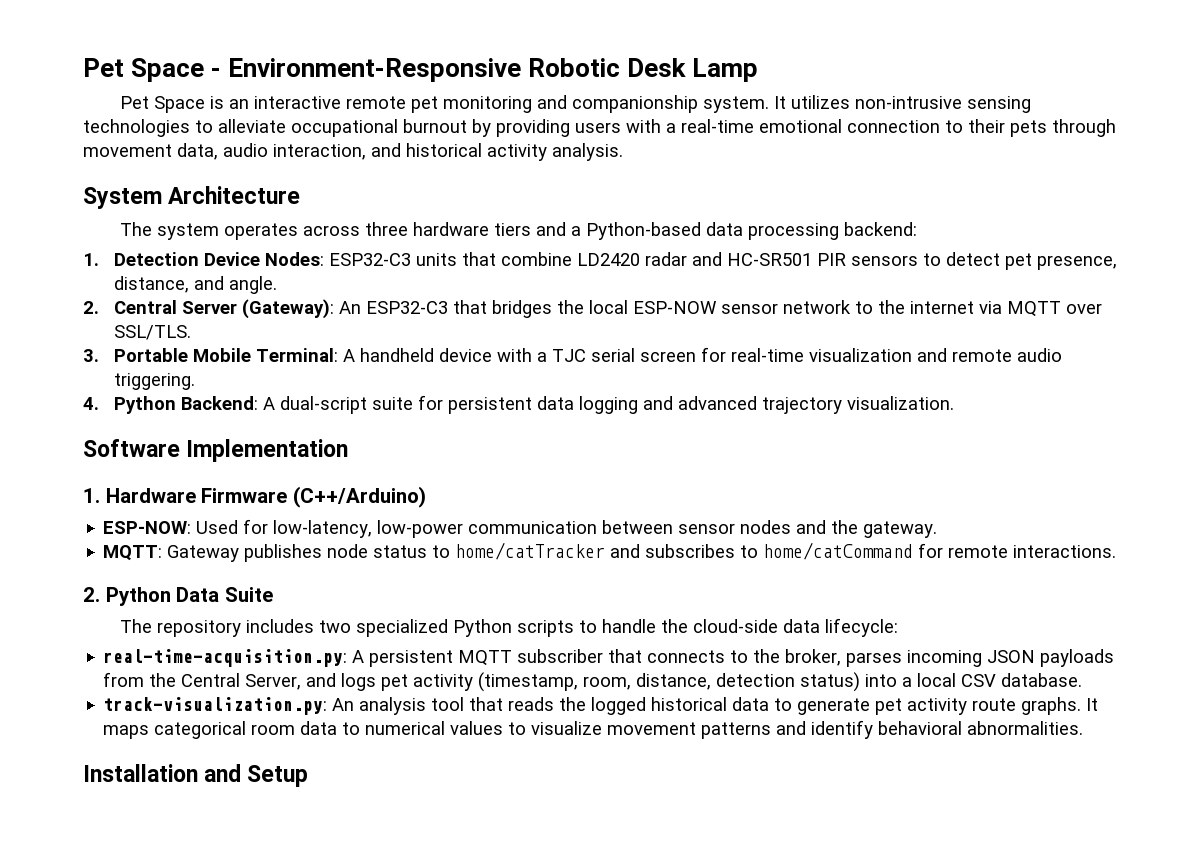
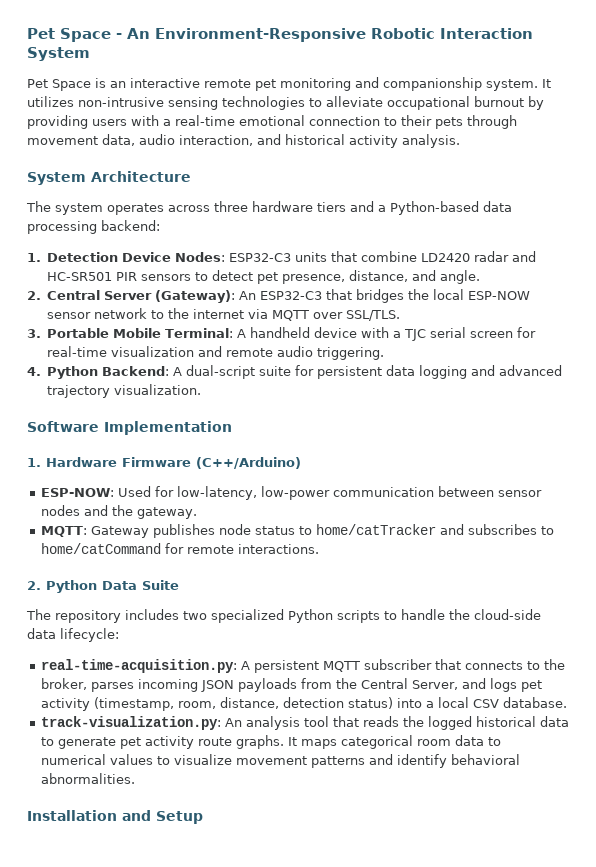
(222, 72) none -> [127,28,150,39] An
[627,58,759,82] Desk Lamp -> [440,28,533,39] [27,47,90,61] Interaction System

